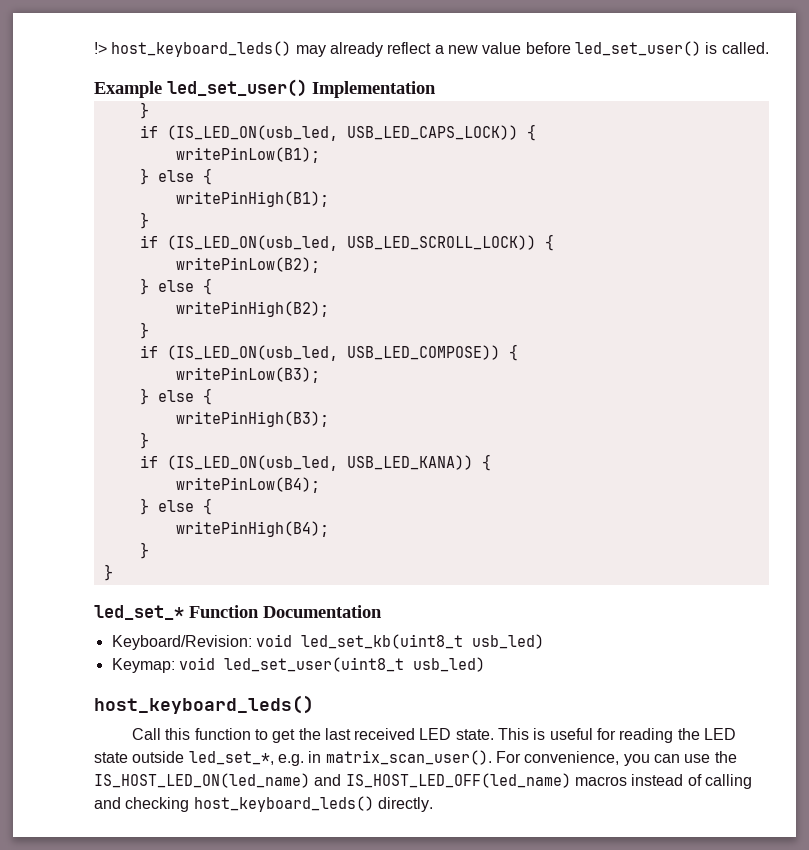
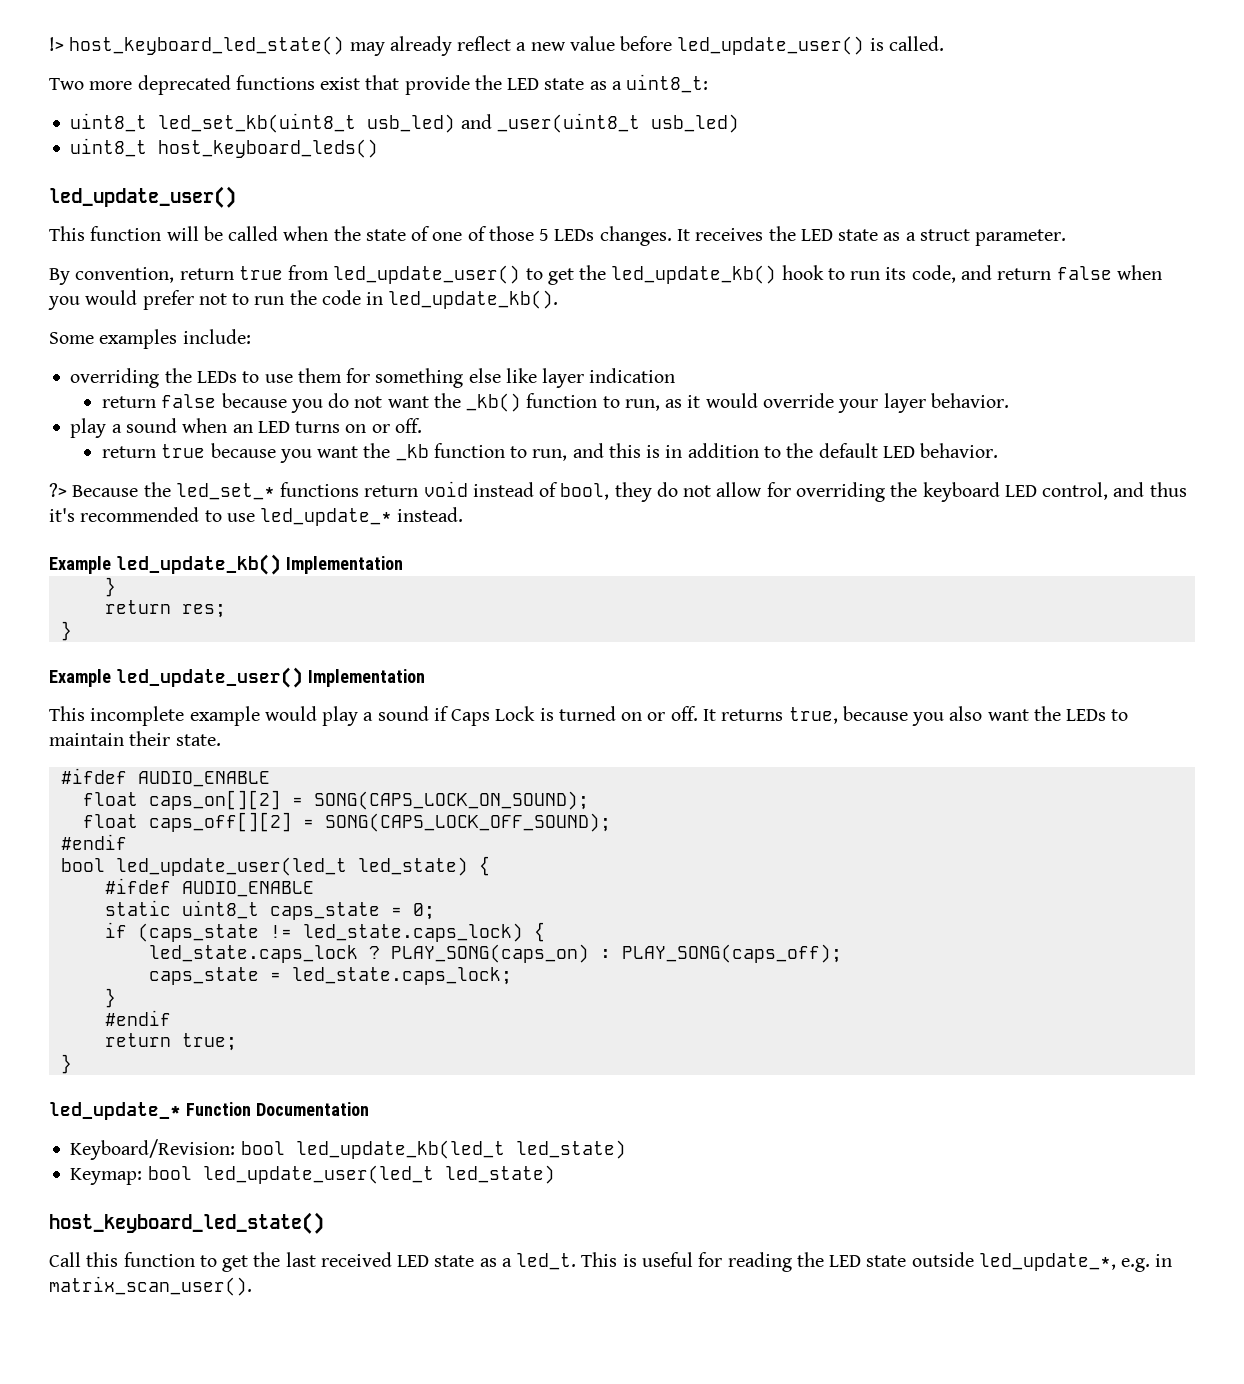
[111,41,292,57] host_keyboard_leds() -> [69,36,345,55] host_keyboard_led_state()
[574,41,701,56] led_set_user() -> [677,36,865,55] led_update_user()
[94,79,307,98] // Example led_set_user() -> [49,74,709,95] [70,113,739,133] [70,138,379,158] [49,186,236,208] [49,226,1067,246] [49,265,1162,285] [48,290,559,310] [49,329,251,349] [70,368,676,388] [102,393,1009,413] [70,418,422,438] [102,443,999,463] [49,481,1187,502] [49,507,464,526] [49,554,281,575] // Two more deprecated functions exist that provide the LED state as a uint8_t: // uint8_t led_set_kb(uint8_t usb_led) and _user(uint8_t usb_led) // uint8_t host_keyboard_leds() // led_update_user() // This function will be called when the state of one of those 5 LEDs changes. It receives the LED state as a struct parameter. // By convention, return true from led_update_user() to get the led_update_kb() hook to run its code, and return false when you would prefer not to run the code in led_update_kb(). // Some examples include: // overriding the LEDs to use them for something else like layer indication // return false because you do not want the _kb() function to run, as it would override your layer behavior. // play a sound when an LED turns on or off. // return true because you want the _kb function to run, and this is in addition to the default LED behavior. // ?> Because the led_set_* functions return void instead of bool, they do not allow for overriding the keyboard LED control, and thus it's recommended to use led_update_* instead. // Example led_update_kb()
[139,124,536,141] [175,147,320,163] [139,168,212,185] [175,191,329,207] [139,212,149,229] [139,234,554,251] [175,257,320,273] [139,278,212,295] [175,301,329,317] [139,322,149,339] [139,344,518,361] [175,367,320,383] [139,388,212,405] [175,411,329,427] [139,432,149,449] [139,454,491,471] [175,477,320,493] [139,498,212,515] [175,521,329,537] [139,542,149,559] [103,564,113,581] [94,605,382,620] [111,634,544,650] [111,657,485,673] [94,695,314,714] if (IS_LED_ON(usb_led, USB_LED_CAPS_LOCK)) { // writePinLow(B1); // } else { // writePinHigh(B1); // } // if (IS_LED_ON(usb_led, USB_LED_SCROLL_LOCK)) { // writePinLow(B2); // } else { // writePinHigh(B2); // } // if (IS_LED_ON(usb_led, USB_LED_COMPOSE)) { // writePinLow(B3); // } else { // writePinHigh(B3); // } // if (IS_LED_ON(usb_led, USB_LED_KANA)) { // writePinLow(B4); // } else { // writePinHigh(B4); // } // } // led_set_* Function Documentation // Keyboard/Revision: void led_set_kb(uint8_t usb_led) // Keymap: void led_set_user(uint8_t usb_led) // host_keyboard_leds() -> [104,600,226,618] [60,621,72,641] [49,667,425,688] [49,706,1129,726] [49,731,221,746] [60,768,270,787] [82,790,589,810] [82,812,611,832] [60,834,127,850] [60,856,490,876] [104,878,314,897] [104,900,435,920] [104,922,545,942] [148,944,842,963] [148,967,512,985] [104,988,116,1008] [104,1010,171,1026] [104,1033,237,1051] [60,1054,72,1074] [49,1102,369,1120] [70,1139,626,1160] [70,1165,555,1185] [49,1212,324,1234] return res; // } // Example led_update_user() Implementation // This incomplete example would play a sound if Caps Lock is turned on or off. It returns true, because you also want the LEDs to maintain their state. // #ifdef AUDIO_ENABLE // float caps_on[][2] = SONG(CAPS_LOCK_ON_SOUND); // float caps_off[][2] = SONG(CAPS_LOCK_OFF_SOUND); // #endif // bool led_update_user(led_t led_state) { // #ifdef AUDIO_ENABLE // static uint8_t caps_state = 0; // if (caps_state != led_state.caps_lock) { // led_state.caps_lock ? PLAY_SONG(caps_on) : PLAY_SONG(caps_off); // caps_state = led_state.caps_lock; // } // #endif // return true; // } // led_update_* Function Documentation // Keyboard/Revision: bool led_update_kb(led_t led_state) // Keymap: bool led_update_user(led_t led_state) // host_keyboard_led_state()
[455,729,494,740] state. -> [434,1253,577,1270] state as a led_t.
[188,751,274,765] led_set_*, -> [978,1253,1116,1271] led_update_*,
[495,751,737,766] [94,773,752,789] [94,796,433,812] For convenience, you can use the IS_HOST_LED_ON(led_name) and IS_HOST_LED_OFF(led_name) macros instead of calling and checking host_keyboard_leds() directly. -> (252, 1286) none

